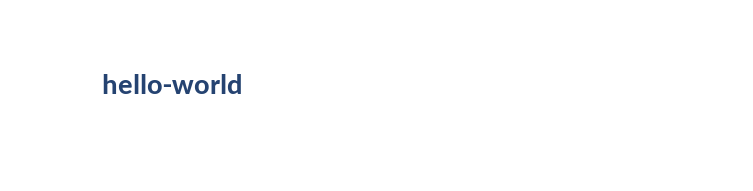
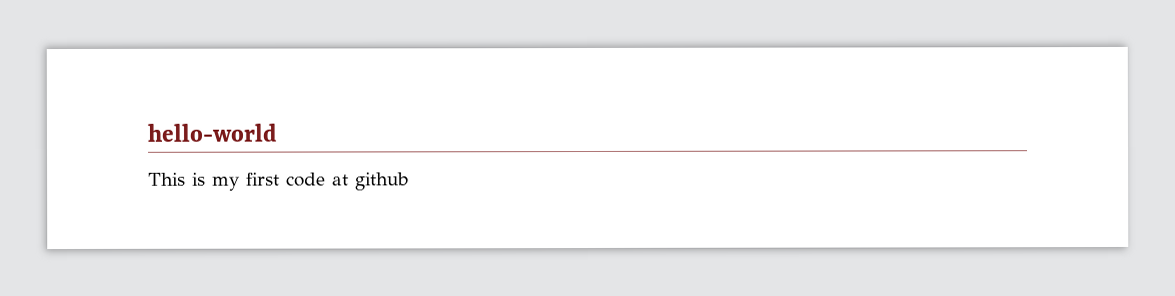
(243, 84) none -> [148,172,409,191] // This is my first code at github

